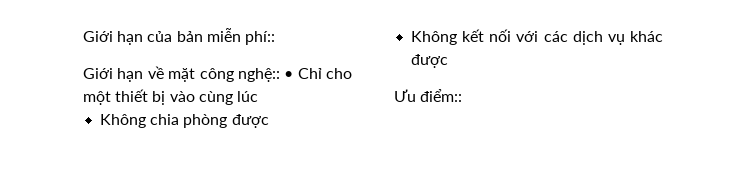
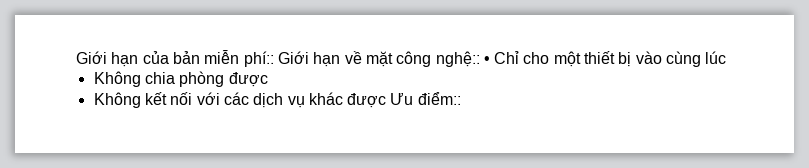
(275, 38) // -> (274, 59) none
(449, 61) // -> (387, 100) none

